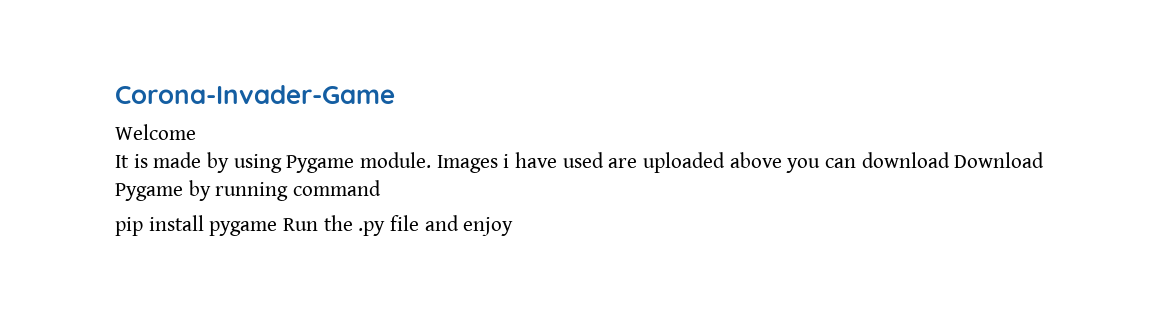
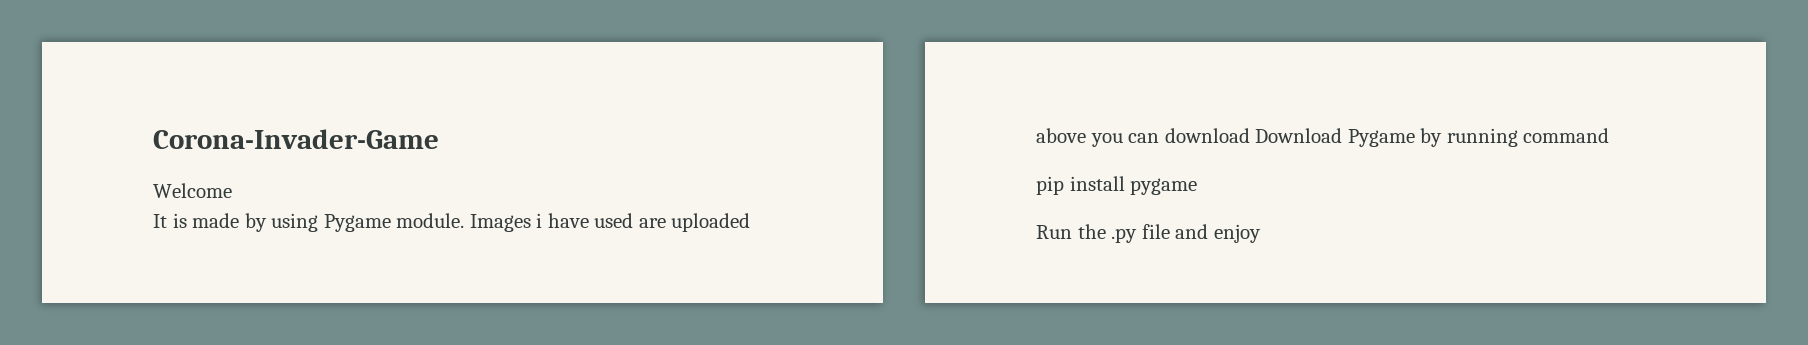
(278, 228) none -> (1198, 186) //

